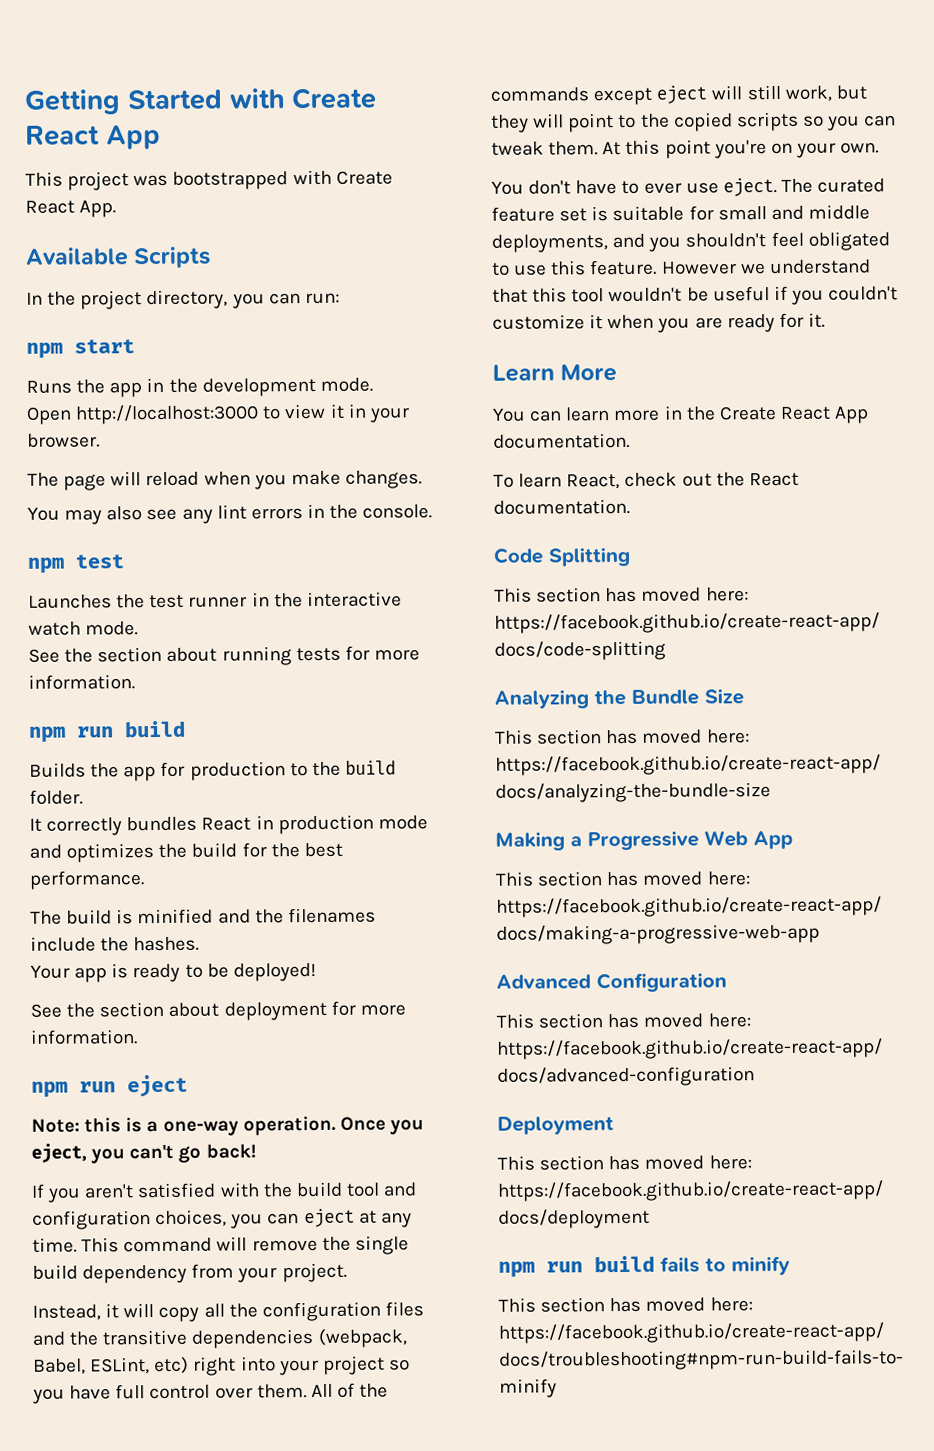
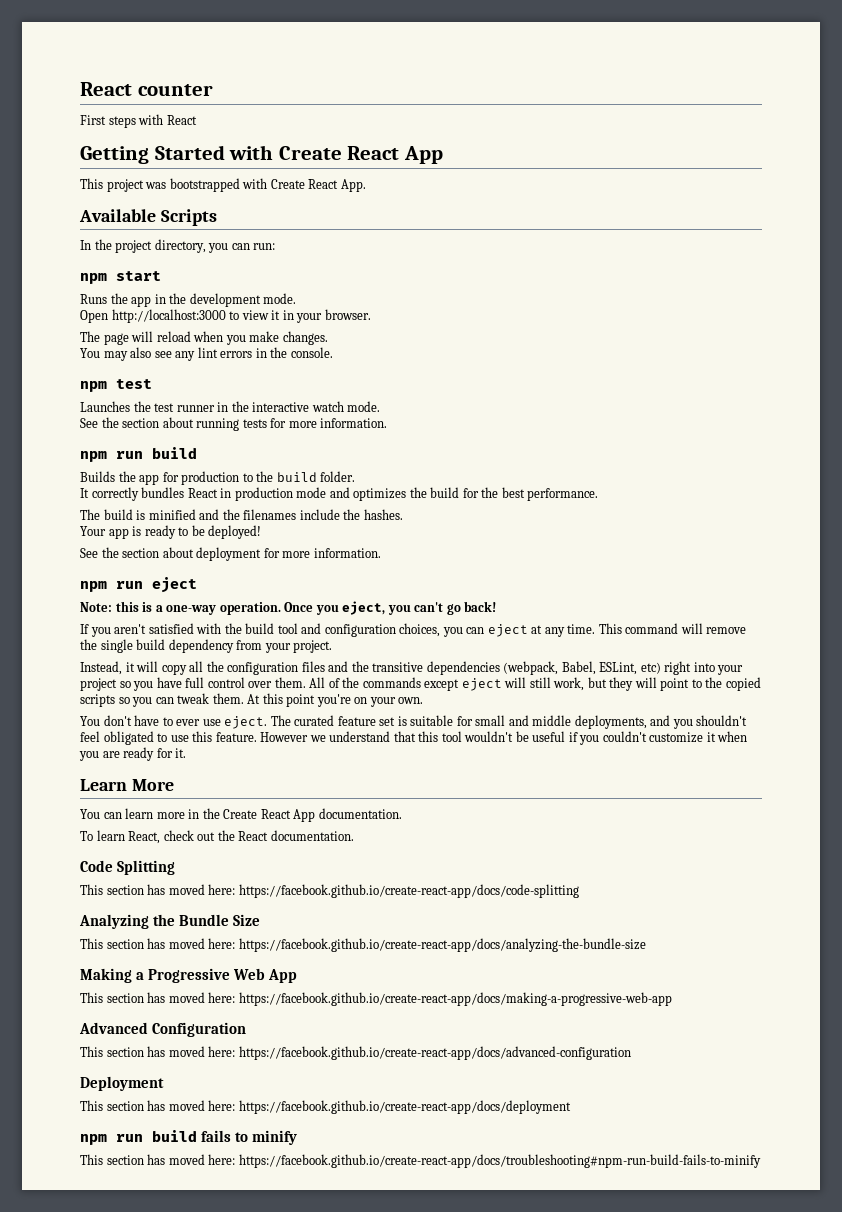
(24, 102) none -> [80,82,213,96] [80,114,197,128] React counter // First steps with React //

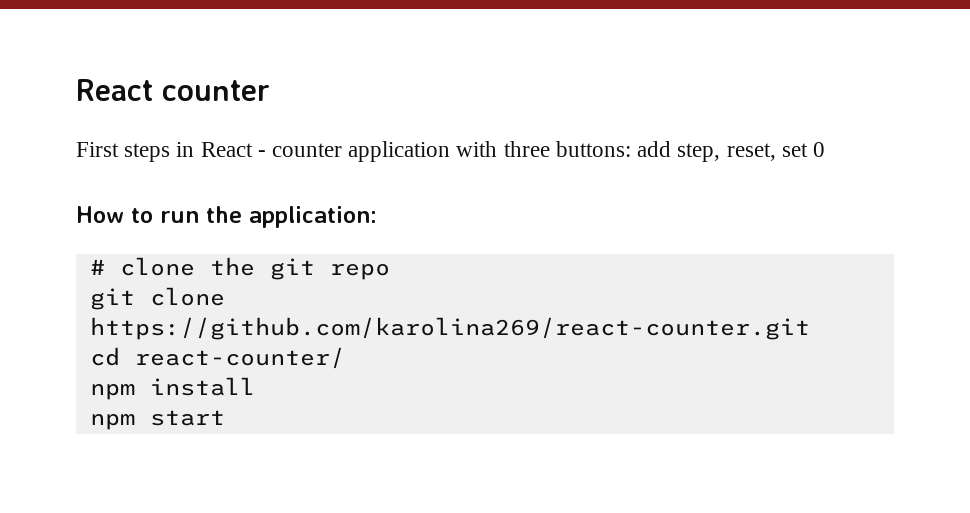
[138,114,197,125] [80,145,443,164] [80,178,366,192] [79,209,217,226] [80,239,276,253] [80,271,161,284] [80,293,297,307] [80,309,371,323] [80,331,328,345] [80,347,333,361] [80,379,152,392] [80,401,381,412] [80,417,388,431] [80,447,197,462] [80,471,356,485] [80,487,599,501] [80,509,403,520] [80,525,262,539] [80,547,381,561] [80,577,197,593] [80,601,497,615] [80,623,747,637] [80,639,333,653] [80,661,744,675] [80,677,761,691] [80,693,424,707] [80,715,748,729] [80,731,748,745] [79,747,187,761] [80,779,174,791] [80,808,402,822] [80,830,354,844] [80,860,176,875] [80,884,579,898] [79,914,261,929] [80,938,646,952] [80,968,298,983] [80,992,672,1006] [79,1022,247,1037] [80,1046,631,1060] [80,1076,164,1091] [80,1100,571,1114] [80,1130,298,1145] [80,1154,761,1168] with React // Getting Started with Create React App // This project was bootstrapped with Create React App. // Available Scripts // In the project directory, you can run: // npm start // Runs the app in the development mode. // Open http://localhost:3000 to view it in your browser. // The page will reload when you make changes. // You may also see any lint errors in the console. // npm test // Launches the test runner in the interactive watch mode. // See the section about running tests for more information. // npm run build // Builds the app for production to the build folder. // It correctly bundles React in production mode and optimizes the build for the best performance. // The build is minified and the filenames include the hashes. // Your app is ready to be deployed! // See the section about deployment for more information. // npm run eject // Note: this is a one-way operation. Once you eject, you can't go back! // If you aren't satisfied with the build tool and configuration choices, you can eject at any time. This command will remove the single build dependency from your project. // Instead, it will copy all the configuration files and the transitive dependencies (webpack, Babel, ESLint, etc) right into your project so you have full control over them. All of the commands except eject will still work, but they will point to the copied scripts so you can tweak them. At this point you're on your own. // You don't have to ever use eject. The curated feature set is suitable for small and middle deployments, and you shouldn't feel obligated to use this feature. However we understand that this tool wouldn't be useful if you couldn't customize it when you are ready for it. // Learn More // You can learn more in the Create React App documentation. // To learn React, check out the React documentation. // Code Splitting // This section has moved here: https://facebook.github.io/create-react-app/docs/code-splitting // Analyzing the Bundle Size // This section has moved here: https://facebook.github.io/create-react-app/docs/analyzing-the-bundle-size // Making a Progressive Web App // This section has moved here: https://facebook.github.io/create-react-app/docs/making-a-progressive-web-app // Advanced Configuration // This section has moved here: https://facebook.github.io/create-react-app/docs/advanced-configuration // Deployment // This section has moved here: https://facebook.github.io/create-react-app/docs/deployment // npm run build fails to minify // This section has moved here: https://facebook.github.io/create-react-app/docs/troubleshooting#npm-run-build-fails-to-minify -> [176,141,825,162] [76,206,377,228] [89,257,390,280] [89,287,225,310] [89,317,810,340] [89,347,345,369] [89,377,255,400] [89,410,225,430] in React - counter application with three buttons: add step, reset, set 0 // How to run the application: // # clone the git repo // git clone https://github.com/karolina269/react-counter.git // cd react-counter/ // npm install // npm start

